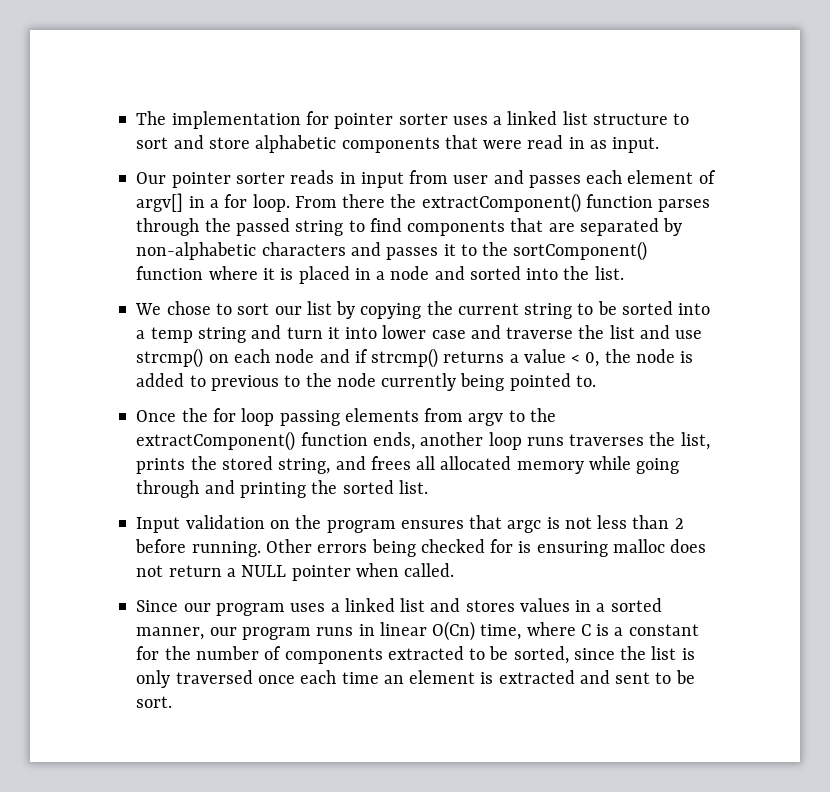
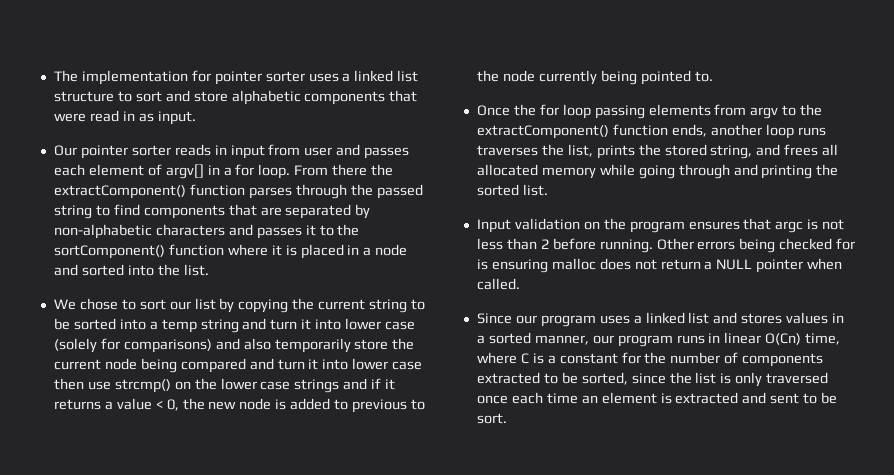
[470,325,703,339] [136,348,315,368] and traverse the list and use strcmp() on each node -> [53,338,415,353] [53,358,423,373] [53,378,340,393] (solely for comparisons) and also temporarily store the current node being compared and turn it into lower case then use strcmp() on the lower case strings
[371,348,439,368] strcmp() -> [385,379,396,390] it
(631, 356) none -> [208,401,237,410] new

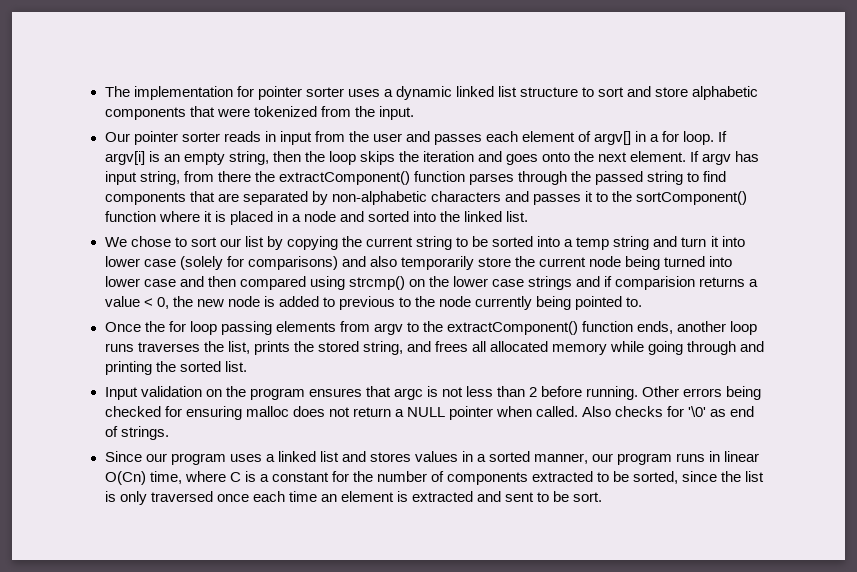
(351, 77) none -> [395,86,452,100] dynamic
[89,110,154,122] read in as -> [253,106,375,117] tokenized from the
(301, 150) none -> [348,131,369,142] the
[294,165,329,176] From -> [718,131,728,142] [104,151,760,165] [104,171,214,185] If argv[i] is an empty string, then the loop skips the iteration and goes onto the next element. If argv has input string, from
(180, 270) none -> [464,211,503,222] linked
[180,358,423,373] [53,378,111,390] compared and turn it into lower case then use -> [664,256,733,267] [104,276,345,290] turned into lower case and then compared using
[385,379,396,390] it -> [615,276,696,290] comparision
[476,259,488,270] is -> (182, 411) none
(520, 284) none -> [582,406,755,417] [104,426,169,440] Also checks for '\0' as end of strings.

